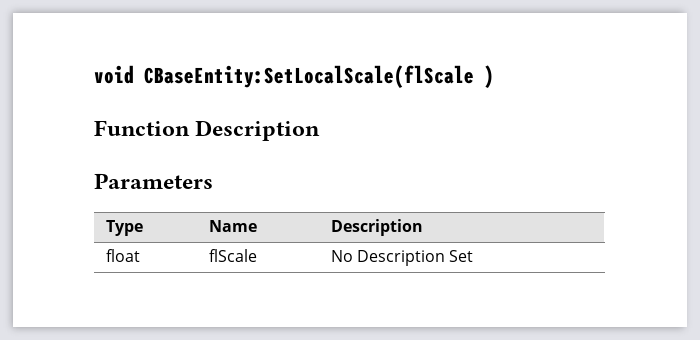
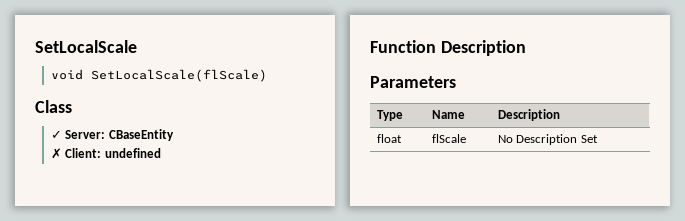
[94,65,494,88] void CBaseEntity:SetLocalScale(flScale ) -> [35,40,137,53] [51,69,268,82] [35,100,72,113] [51,129,174,141] [51,148,161,159] SetLocalScale // void SetLocalScale(flScale) // Class // ✓ Server: CBaseEntity // ✗ Client: undefined

